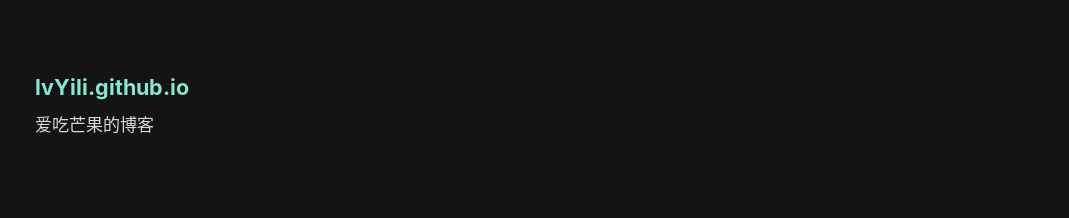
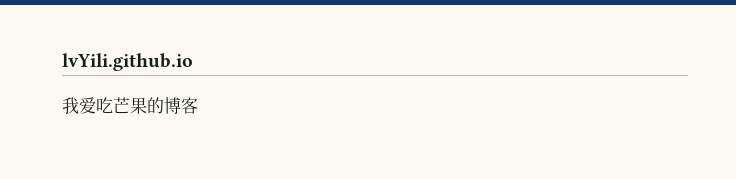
(189, 89) none -> [62,97,79,114] 我

